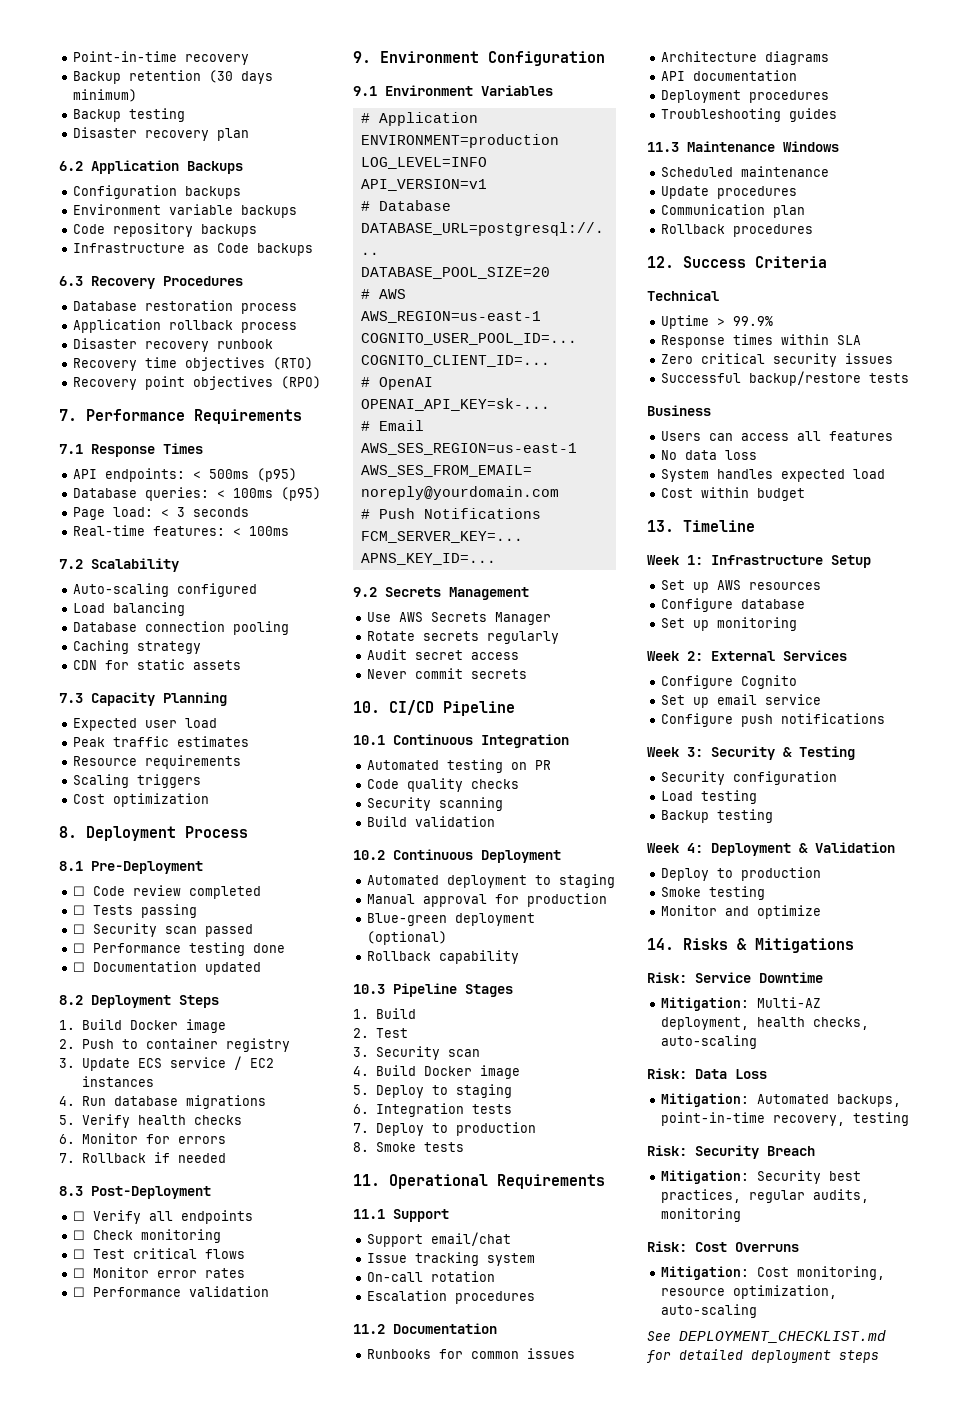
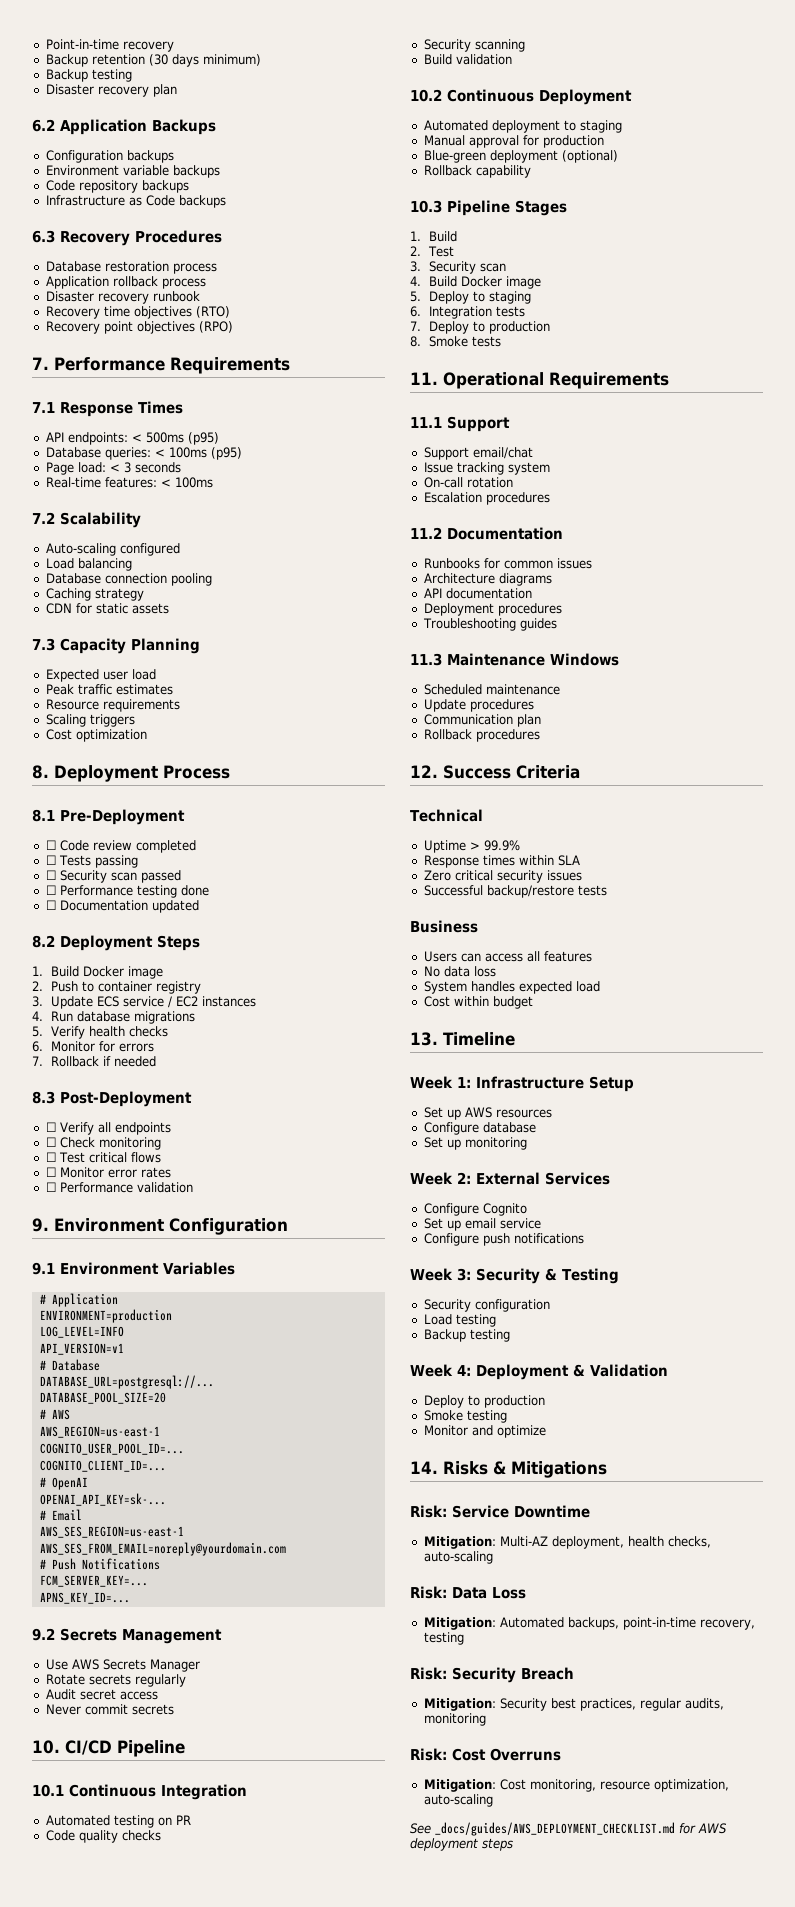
[679,1330,886,1343] [647,1349,743,1363] DEPLOYMENT_CHECKLIST.md for detailed -> [435,1822,727,1836] _docs/guides/AWS_DEPLOYMENT_CHECKLIST.md for AWS

